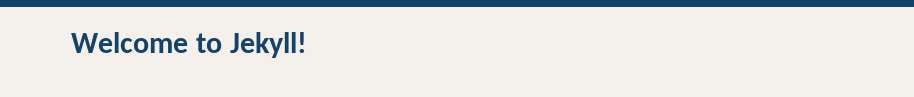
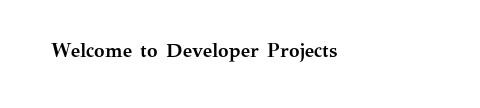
[229,32,307,58] Jekyll! -> [165,43,337,62] Developer Projects

